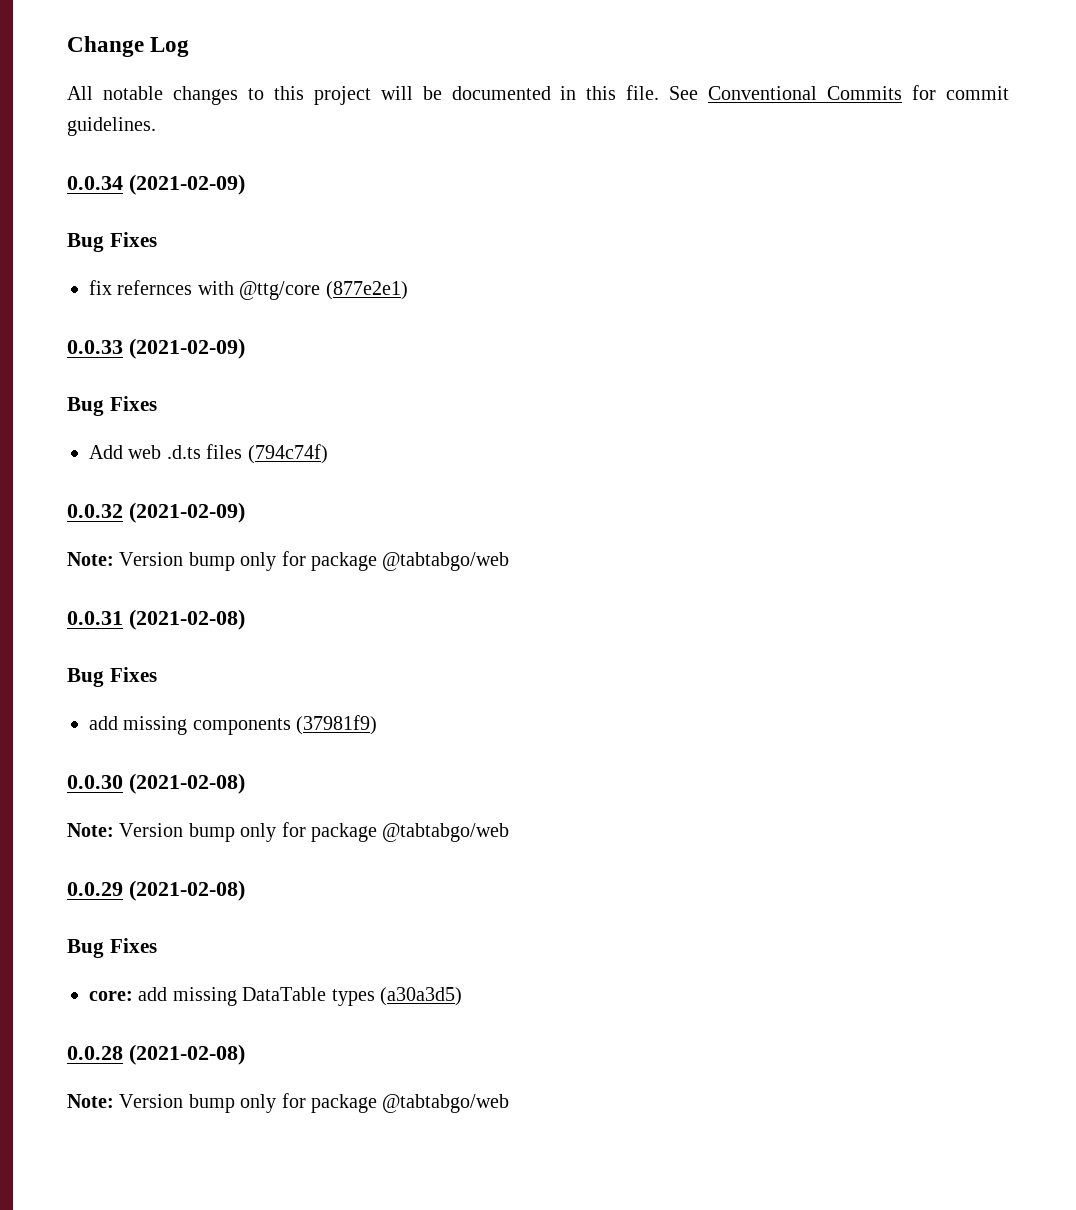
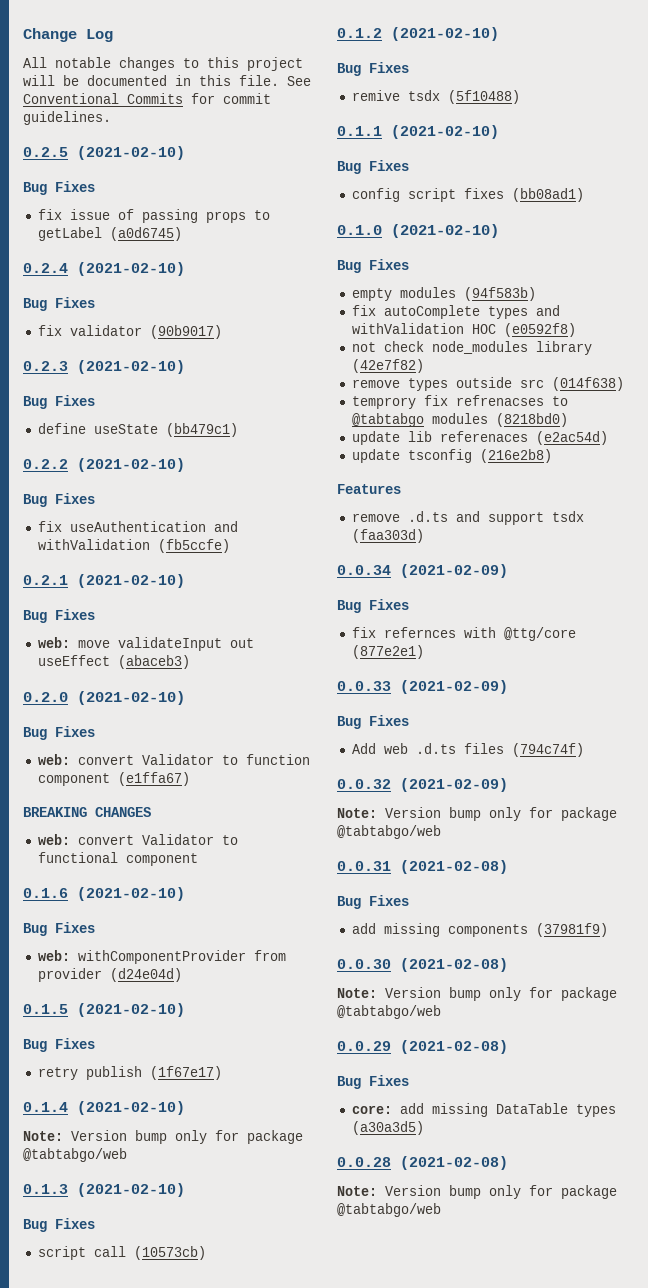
(156, 126) none -> [23,146,185,160] [23,181,95,195] [37,209,270,223] [37,227,182,241] [23,262,185,276] [23,297,95,311] [37,325,222,339] [23,360,185,374] [23,395,95,409] [37,423,238,437] [23,458,185,472] [23,493,95,507] [37,521,238,532] [37,539,230,553] [23,574,185,588] [23,609,95,623] [37,637,254,651] [37,655,190,669] [23,691,185,705] [23,726,95,740] [37,754,310,765] [37,772,190,786] [23,807,151,817] [37,834,238,845] [37,852,198,866] [23,887,185,901] [23,922,95,936] [37,950,286,964] [37,968,182,982] [23,1003,185,1017] [23,1038,95,1052] [37,1066,222,1080] [23,1101,185,1115] [23,1130,303,1144] [23,1148,127,1162] [23,1183,185,1197] [23,1218,95,1232] [37,1246,206,1260] [337,27,499,41] [337,62,409,76] [351,90,520,104] [337,125,499,139] [337,160,409,174] [351,188,584,202] [337,224,499,238] [337,259,409,273] [351,287,536,301] [351,305,560,319] [351,323,576,337] [351,341,592,355] [351,359,424,373] [351,377,624,391] [351,395,568,409] [351,413,568,427] [351,431,608,445] [351,449,552,463] [337,484,401,494] [351,511,584,525] [351,529,424,543] // 0.2.5 (2021-02-10) // Bug Fixes // fix issue of passing props to getLabel (a0d6745) // 0.2.4 (2021-02-10) // Bug Fixes // fix validator (90b9017) // 0.2.3 (2021-02-10) // Bug Fixes // define useState (bb479c1) // 0.2.2 (2021-02-10) // Bug Fixes // fix useAuthentication and withValidation (fb5ccfe) // 0.2.1 (2021-02-10) // Bug Fixes // web: move validateInput out useEffect (abaceb3) // 0.2.0 (2021-02-10) // Bug Fixes // web: convert Validator to function component (e1ffa67) // BREAKING CHANGES // web: convert Validator to functional component // 0.1.6 (2021-02-10) // Bug Fixes // web: withComponentProvider from provider (d24e04d) // 0.1.5 (2021-02-10) // Bug Fixes // retry publish (1f67e17) // 0.1.4 (2021-02-10) // Note: Version bump only for package @tabtabgo/web // 0.1.3 (2021-02-10) // Bug Fixes // script call (10573cb) // 0.1.2 (2021-02-10) // Bug Fixes // remive tsdx (5f10488) // 0.1.1 (2021-02-10) // Bug Fixes // config script fixes (bb08ad1) // 0.1.0 (2021-02-10) // Bug Fixes // empty modules (94f583b) // fix autoComplete types and withValidation HOC (e0592f8) // not check node_modules library (42e7f82) // remove types outside src (014f638) // temprory fix refrenacses to @tabtabgo modules (8218bd0) // update lib referenaces (e2ac54d) // update tsconfig (216e2b8) // Features // remove .d.ts and support tsdx (faa303d)

